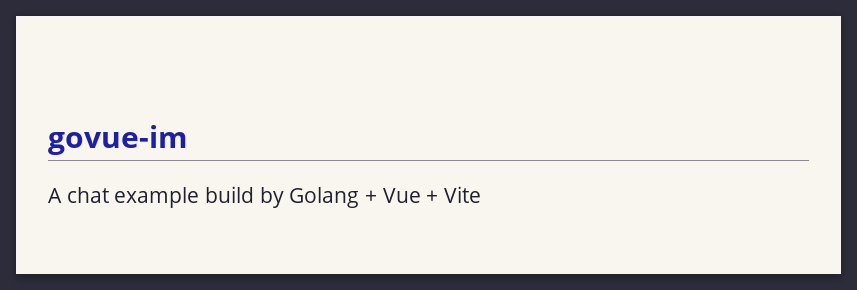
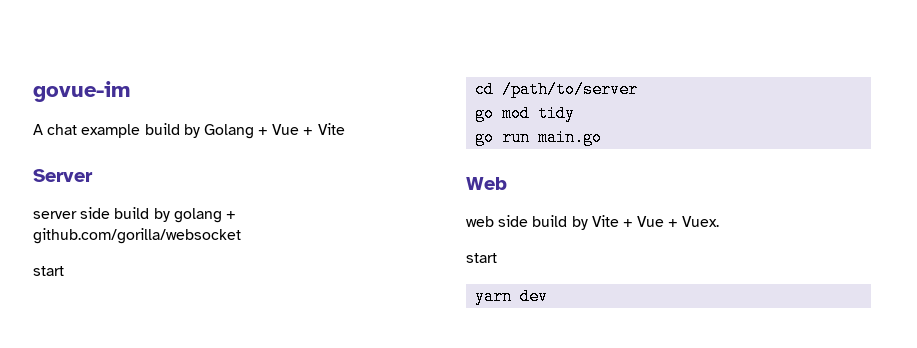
(482, 194) none -> [33,169,93,182] [33,207,236,223] [33,228,241,244] [33,266,64,276] [475,81,639,98] [475,105,576,122] [475,129,603,146] [466,177,507,190] [466,215,720,230] [466,253,497,263] [475,288,549,305] // Server // server side build by golang + github.com/gorilla/websocket // start // cd /path/to/server // go mod tidy // go run main.go // Web // web side build by Vite + Vue + Vuex. // start // yarn dev

